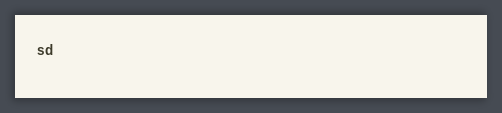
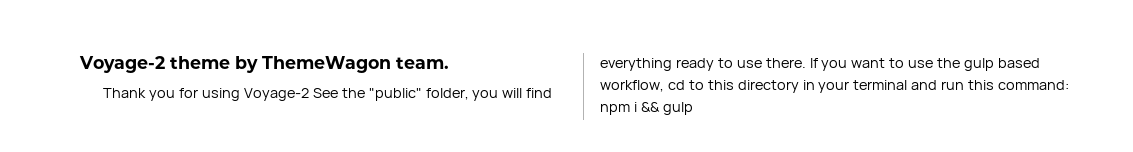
[37,44,53,55] sd -> [79,56,449,73] [103,88,553,101] [600,58,1040,71] [600,80,1070,93] [600,102,693,115] Voyage-2 theme by ThemeWagon team. // Thank you for using Voyage-2 See the "public" folder, you will find everything ready to use there. If you want to use the gulp based workflow, cd to this directory in your terminal and run this command: npm i && gulp

